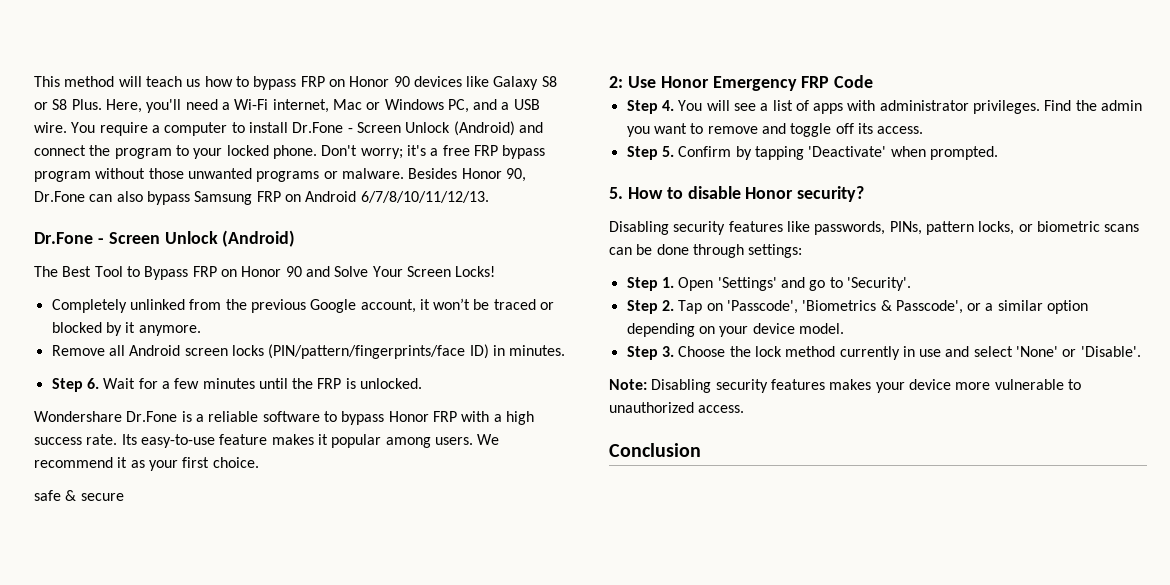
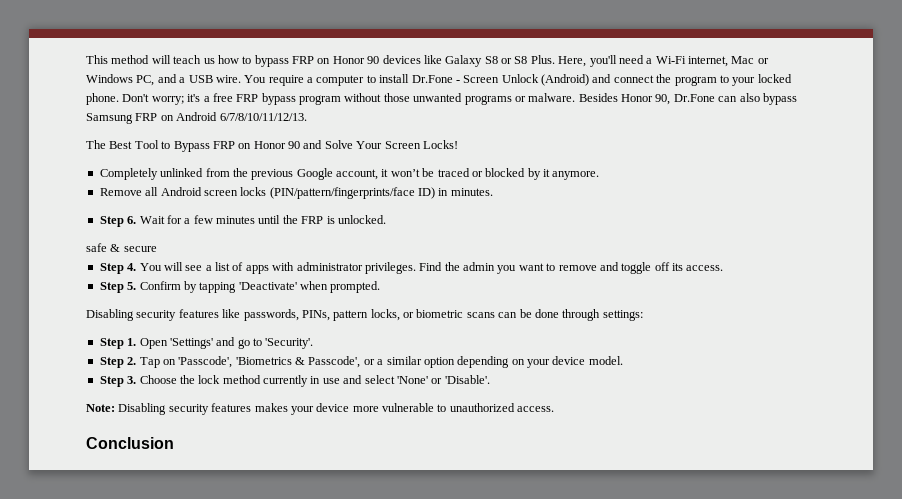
[34,230,296,247] // Dr.Fone - Screen Unlock (Android) -> (307, 117) none
[34,411,534,425] [34,434,500,448] [34,457,259,471] [34,490,124,501] [609,75,874,91] Wondershare Dr.Fone is a reliable software to bypass Honor FRP with a high success rate. Its easy-to-use feature makes it popular among users. We recommend it as your first choice. // safe & secure // 2: Use Honor Emergency FRP Code -> [86,243,157,252] safe & secure
[609,186,865,202] // 5. How to disable Honor security? -> (381, 287) none

